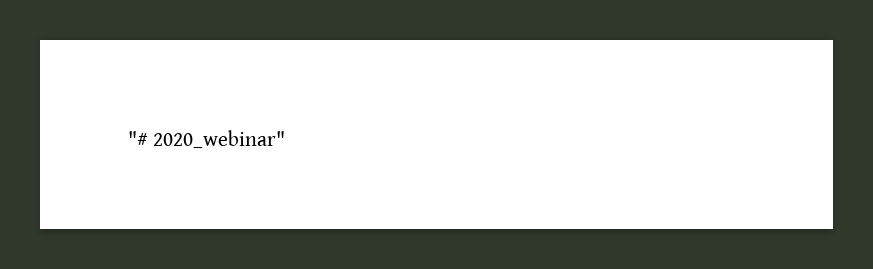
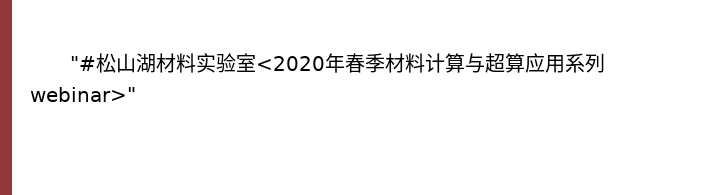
[152,130,285,148] 2020_webinar" -> [96,53,606,73] [30,87,136,102] 松山湖材料实验室<2020年春季材料计算与超算应用系列webinar>"

